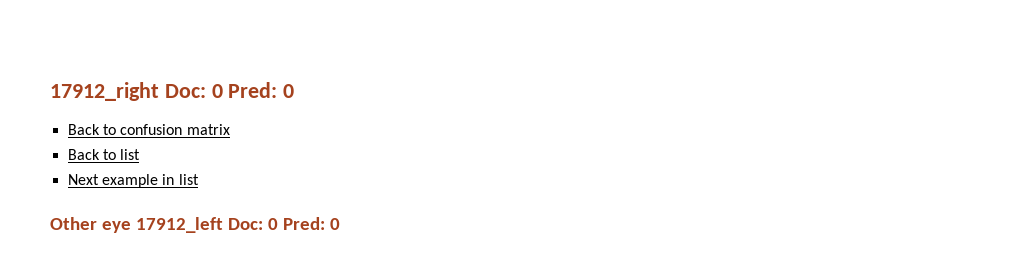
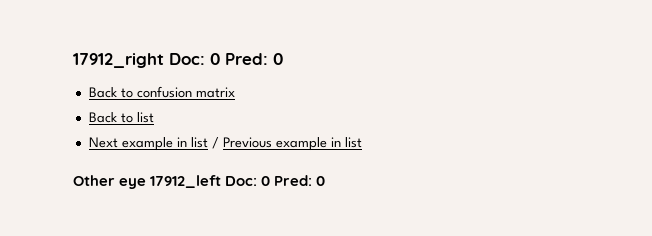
(199, 179) none -> [211,137,362,151] / Previous example in list

